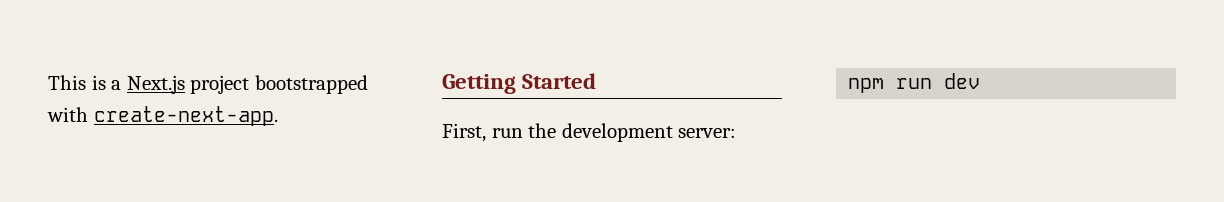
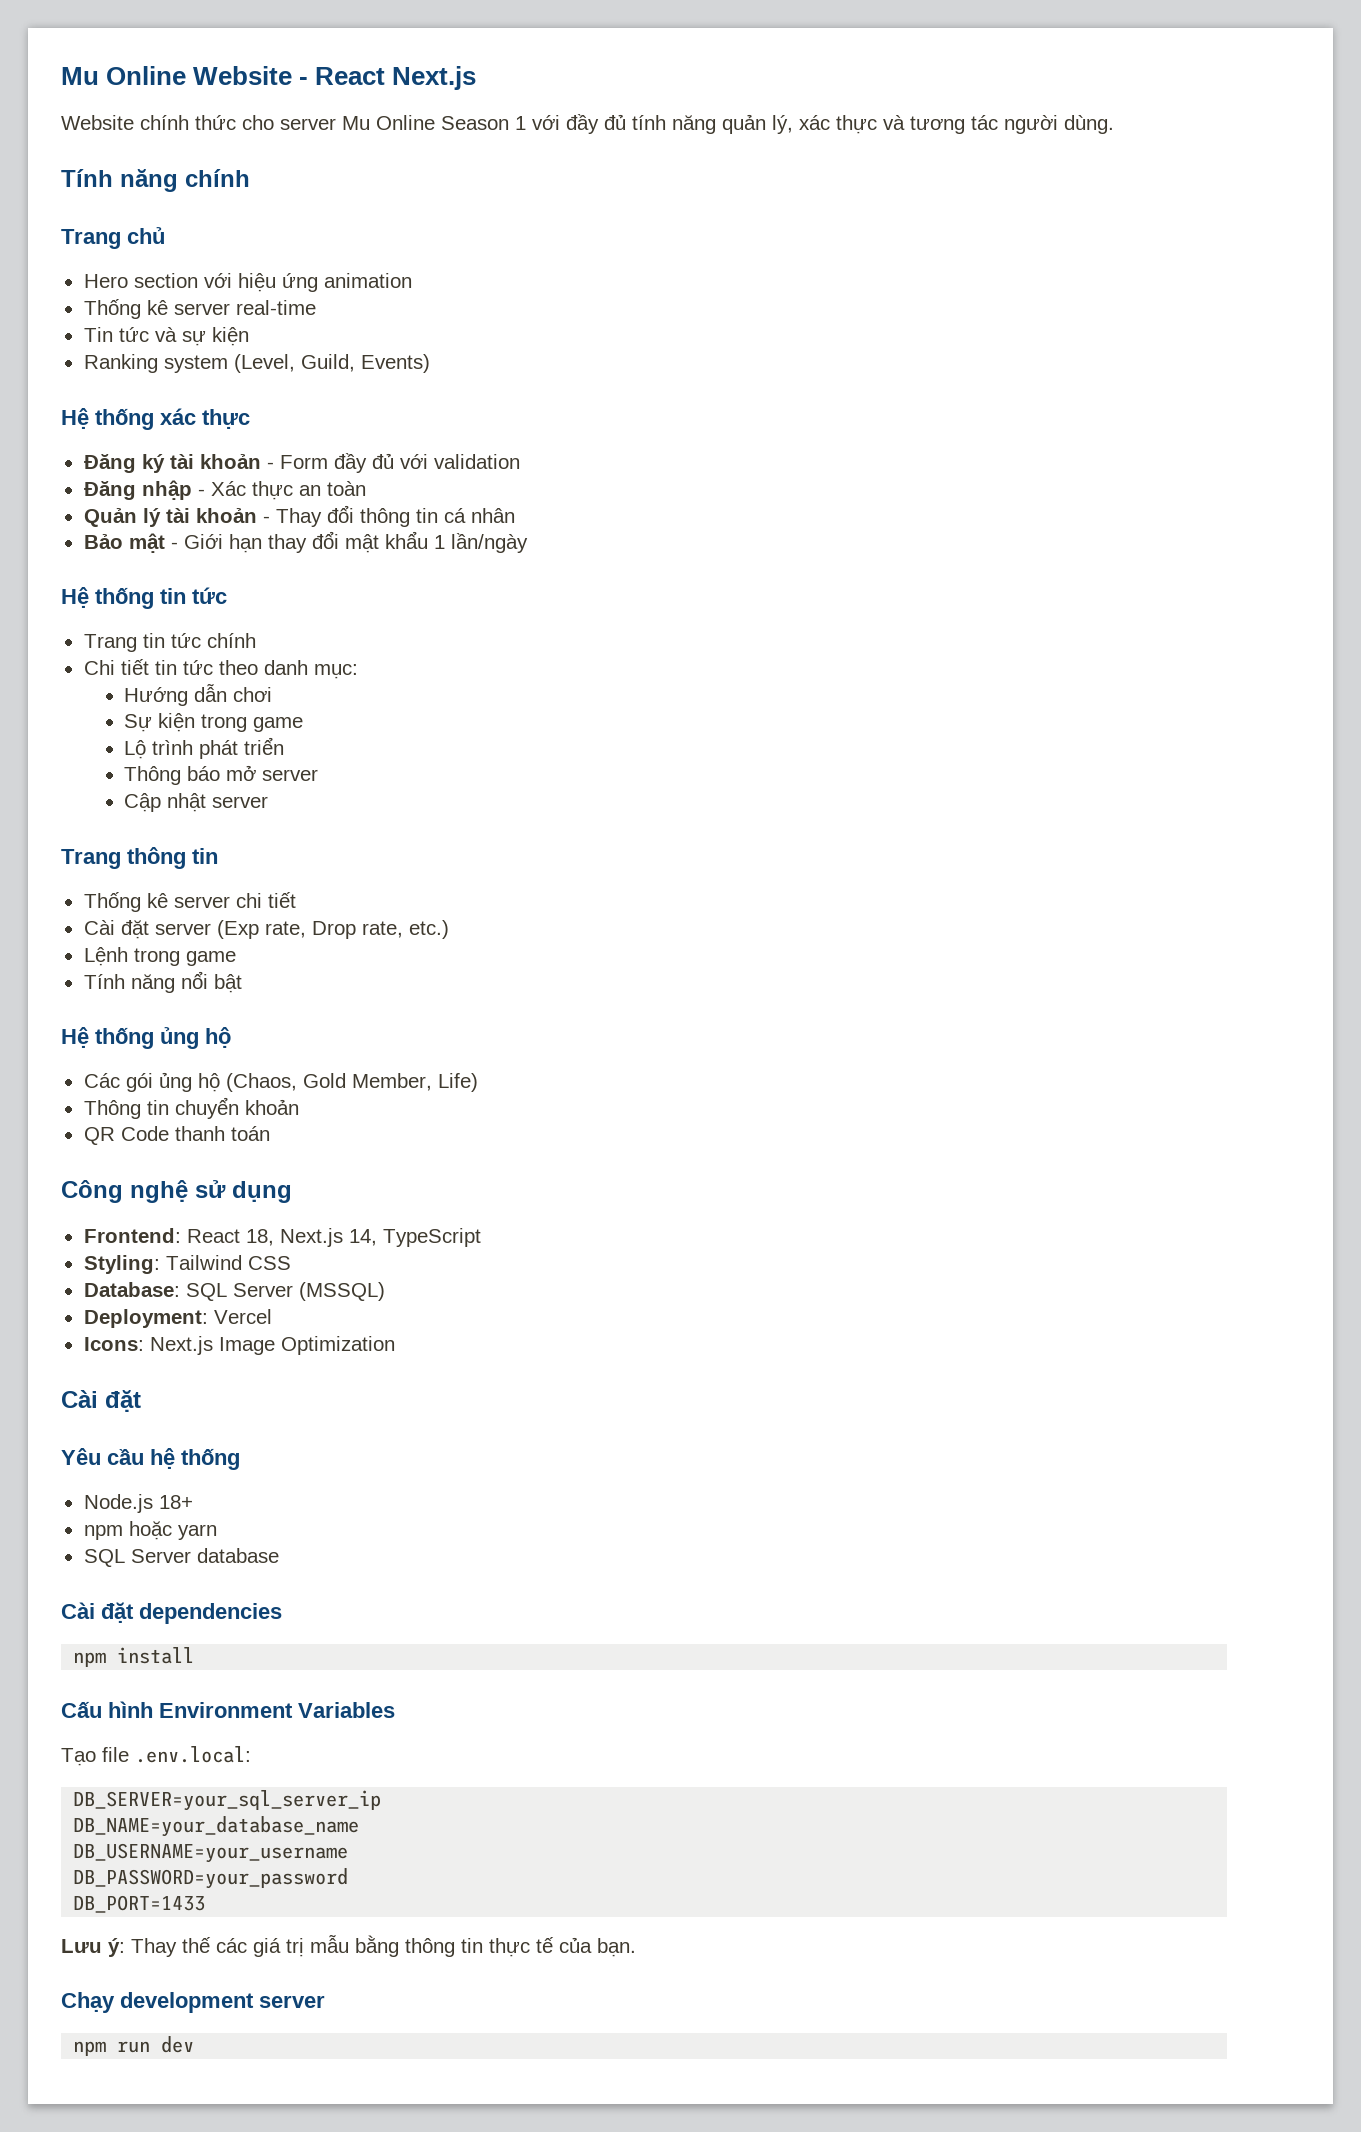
[48,75,368,94] [47,106,278,126] [442,73,597,94] [442,123,737,142] This is a Next.js project bootstrapped with create-next-app. // Getting Started // First, run the development server: -> [61,66,477,90] [61,114,1114,134] [61,169,250,192] [61,227,165,249] [83,273,412,292] [83,299,316,319] [83,327,249,346] [83,354,430,373] [61,408,250,430] [83,453,520,473] [83,480,366,500] [83,505,515,527] [83,531,528,553] [61,587,227,609] [83,633,256,652] [83,659,358,679] [124,684,273,706] [124,713,304,732] [124,737,285,759] [124,765,319,785] [124,793,269,812] [61,847,218,869] [83,892,296,912] [83,920,449,939] [83,947,236,966] [83,971,242,993] [61,1027,231,1049] [83,1072,478,1092] [83,1097,299,1119] [83,1126,270,1145] [61,1180,292,1203] [83,1228,481,1247] [83,1255,291,1274] [83,1282,385,1301] [83,1309,272,1328] [83,1336,395,1355] [61,1390,141,1412] [61,1448,240,1470] [83,1494,193,1513] [83,1521,217,1540] [83,1548,279,1567] [61,1602,282,1624] [73,1647,195,1667] [61,1701,395,1718] [61,1746,251,1766] [73,1790,382,1811] [73,1816,360,1837] [73,1843,349,1863] [73,1868,349,1889] [73,1895,206,1913] [61,1935,636,1957] [61,1992,325,2013] Mu Online Website - React Next.js // Website chính thức cho server Mu Online Season 1 với đầy đủ tính năng quản lý, xác thực và tương tác người dùng. // Tính năng chính // Trang chủ // Hero section với hiệu ứng animation // Thống kê server real-time // Tin tức và sự kiện // Ranking system (Level, Guild, Events) // Hệ thống xác thực // Đăng ký tài khoản - Form đầy đủ với validation // Đăng nhập - Xác thực an toàn // Quản lý tài khoản - Thay đổi thông tin cá nhân // Bảo mật - Giới hạn thay đổi mật khẩu 1 lần/ngày // Hệ thống tin tức // Trang tin tức chính // Chi tiết tin tức theo danh mục: // Hướng dẫn chơi // Sự kiện trong game // Lộ trình phát triển // Thông báo mở server // Cập nhật server // Trang thông tin // Thống kê server chi tiết // Cài đặt server (Exp rate, Drop rate, etc.) // Lệnh trong game // Tính năng nổi bật // Hệ thống ủng hộ // Các gói ủng hộ (Chaos, Gold Member, Life) // Thông tin chuyển khoản // QR Code thanh toán // Công nghệ sử dụng // Frontend: React 18, Next.js 14, TypeScript // Styling: Tailwind CSS // Database: SQL Server (MSSQL) // Deployment: Vercel // Icons: Next.js Image Optimization // Cài đặt // Yêu cầu hệ thống // Node.js 18+ // npm hoặc yarn // SQL Server database // Cài đặt dependencies // npm install // Cấu hình Environment Variables // Tạo file .env.local: // DB_SERVER=your_sql_server_ip // DB_NAME=your_database_name // DB_USERNAME=your_username // DB_PASSWORD=your_password // DB_PORT=1433 // Lưu ý: Thay thế các giá trị mẫu bằng thông tin thực tế của bạn. // Chạy development server

